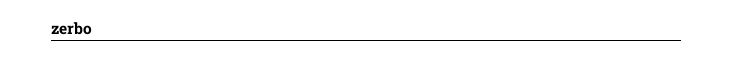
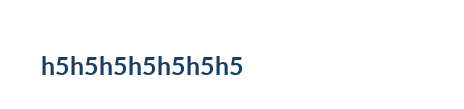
[51,22,92,35] zerbo -> [41,56,244,75] h5h5h5h5h5h5h5

